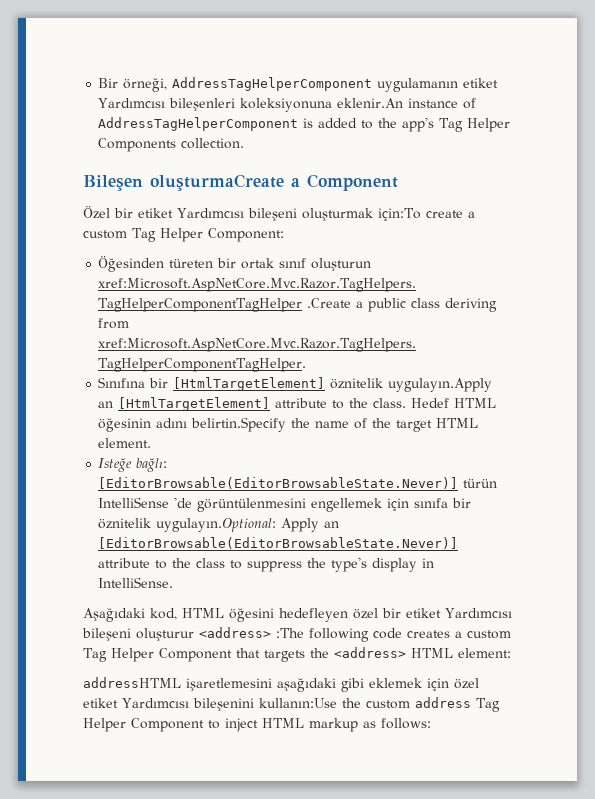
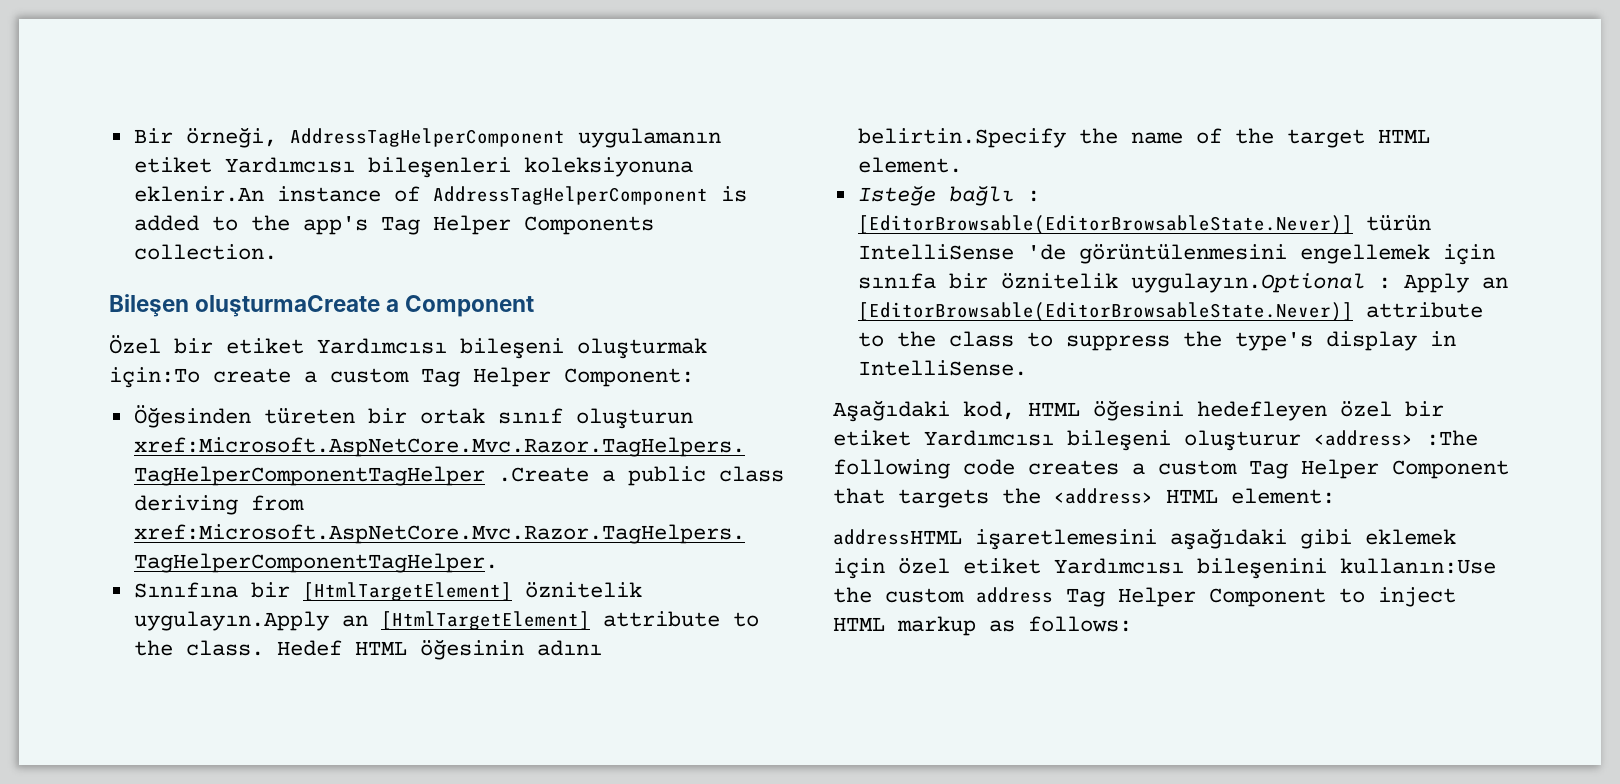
[136,458,168,472] bağlı: -> [948,186,1040,206] bağlı :
[156,518,277,532] uygulayın.Optional: -> [1130,273,1391,293] uygulayın.Optional :

